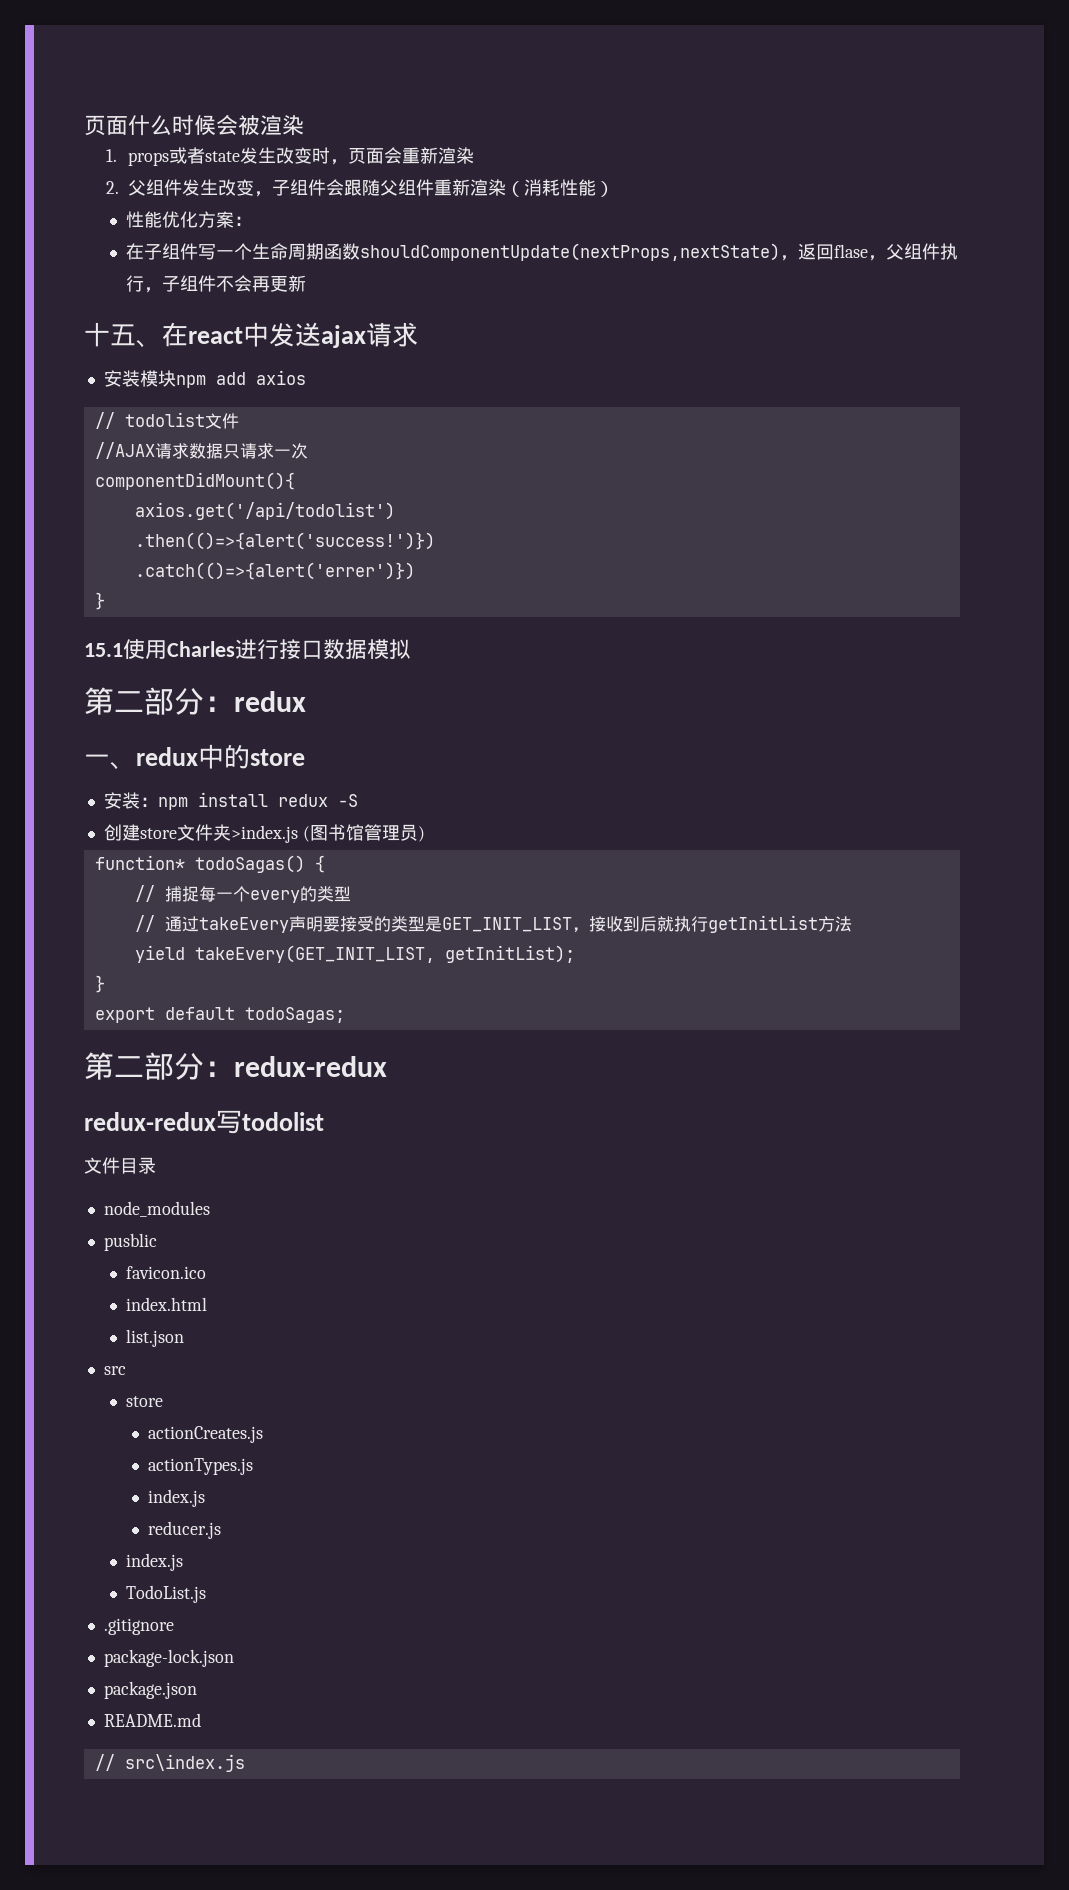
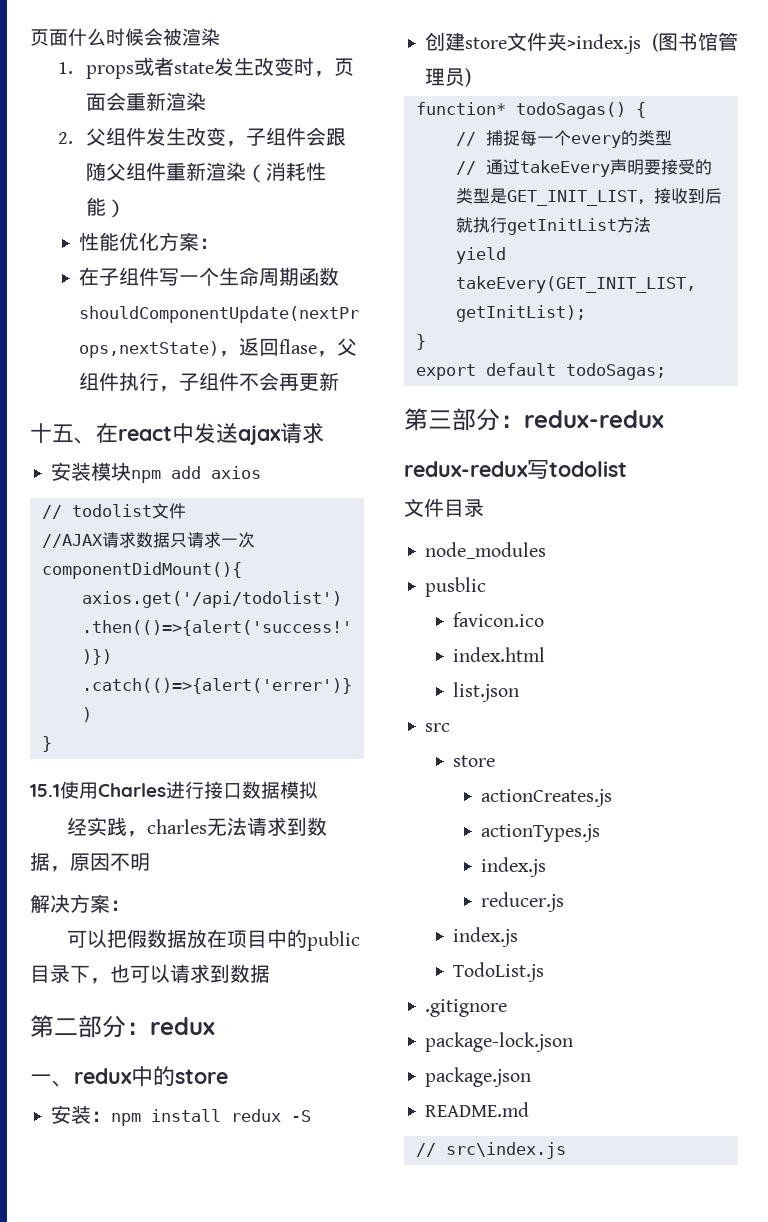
(411, 649) none -> [67,817,328,837] [30,852,150,872] [30,894,130,913] [67,929,361,951] [30,964,270,984] // 经实践，charles无法请求到数据，原因不明 // 解决方案： // 可以把假数据放在项目中的public目录下，也可以请求到数据
[114,1056,144,1077] 二 -> [428,410,452,429] 三

